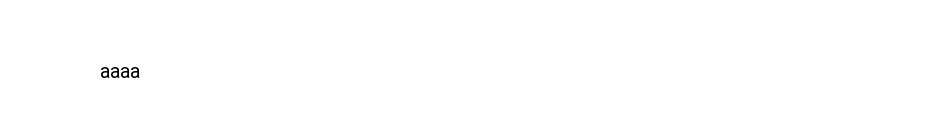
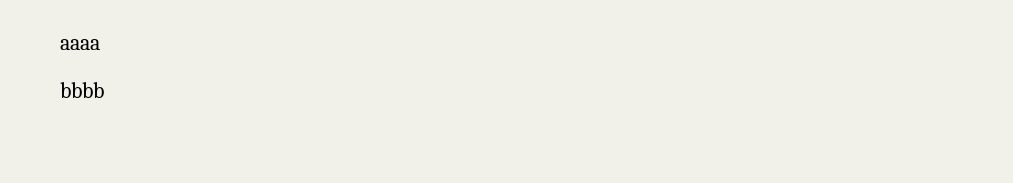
(140, 72) none -> [60,82,104,98] // bbbb

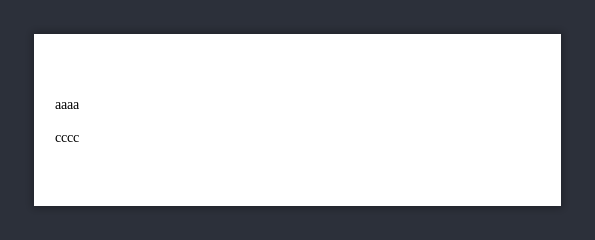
[60,82,104,98] bbbb -> [55,135,79,142] cccc

